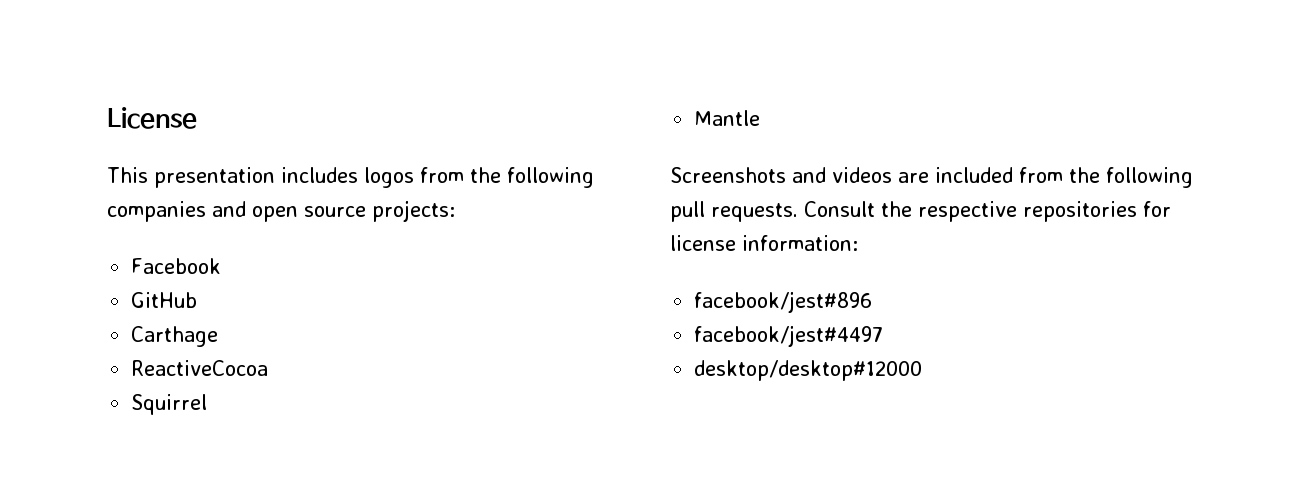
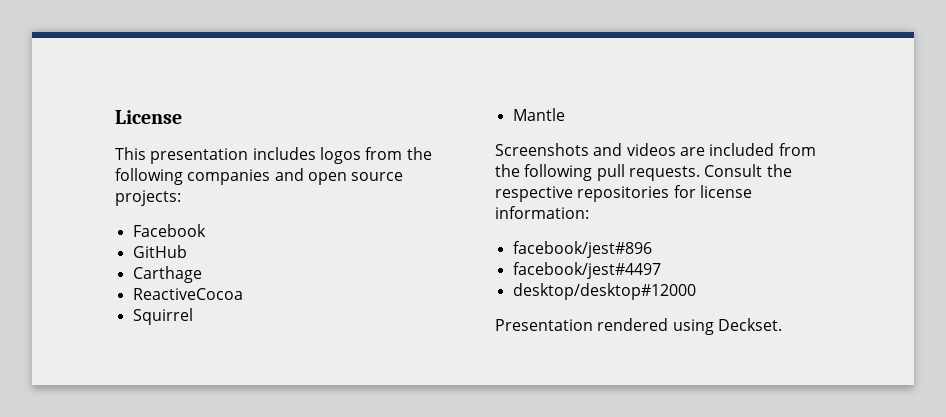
(923, 370) none -> [495,318,782,335] // Presentation rendered using Deckset.

